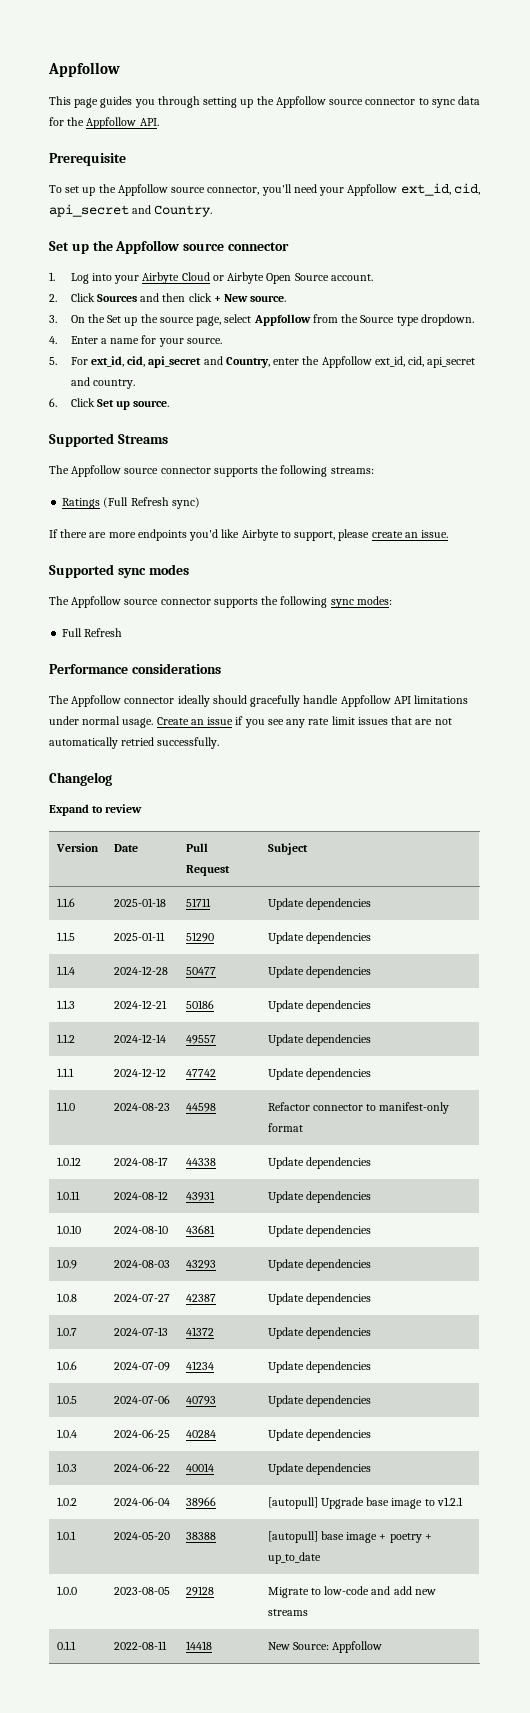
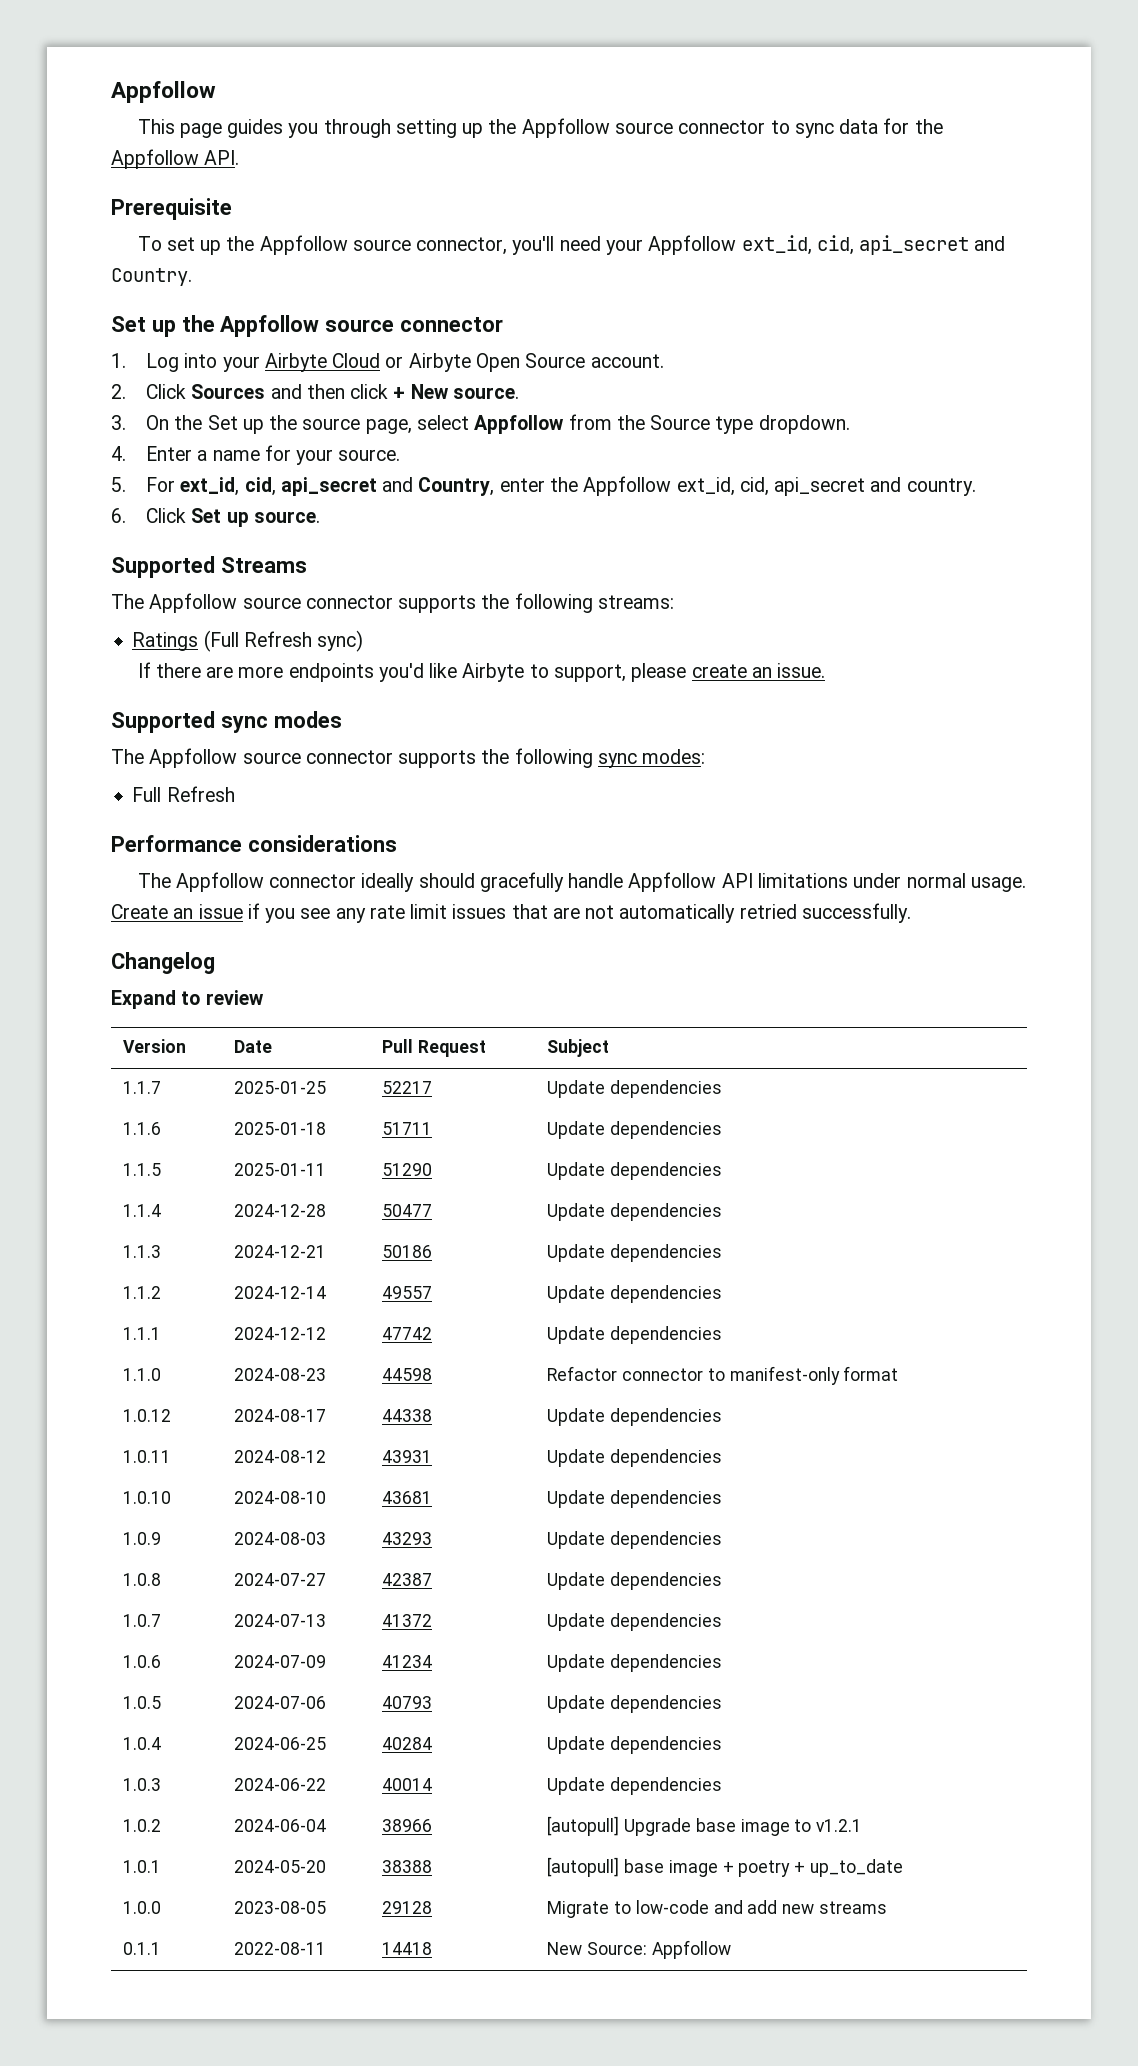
(308, 849) none -> [123,1081,162,1094] [234,1081,327,1094] [382,1081,433,1094] [547,1080,723,1098] // 1.1.7 | 2025-01-25 | 52217 | Update dependencies

